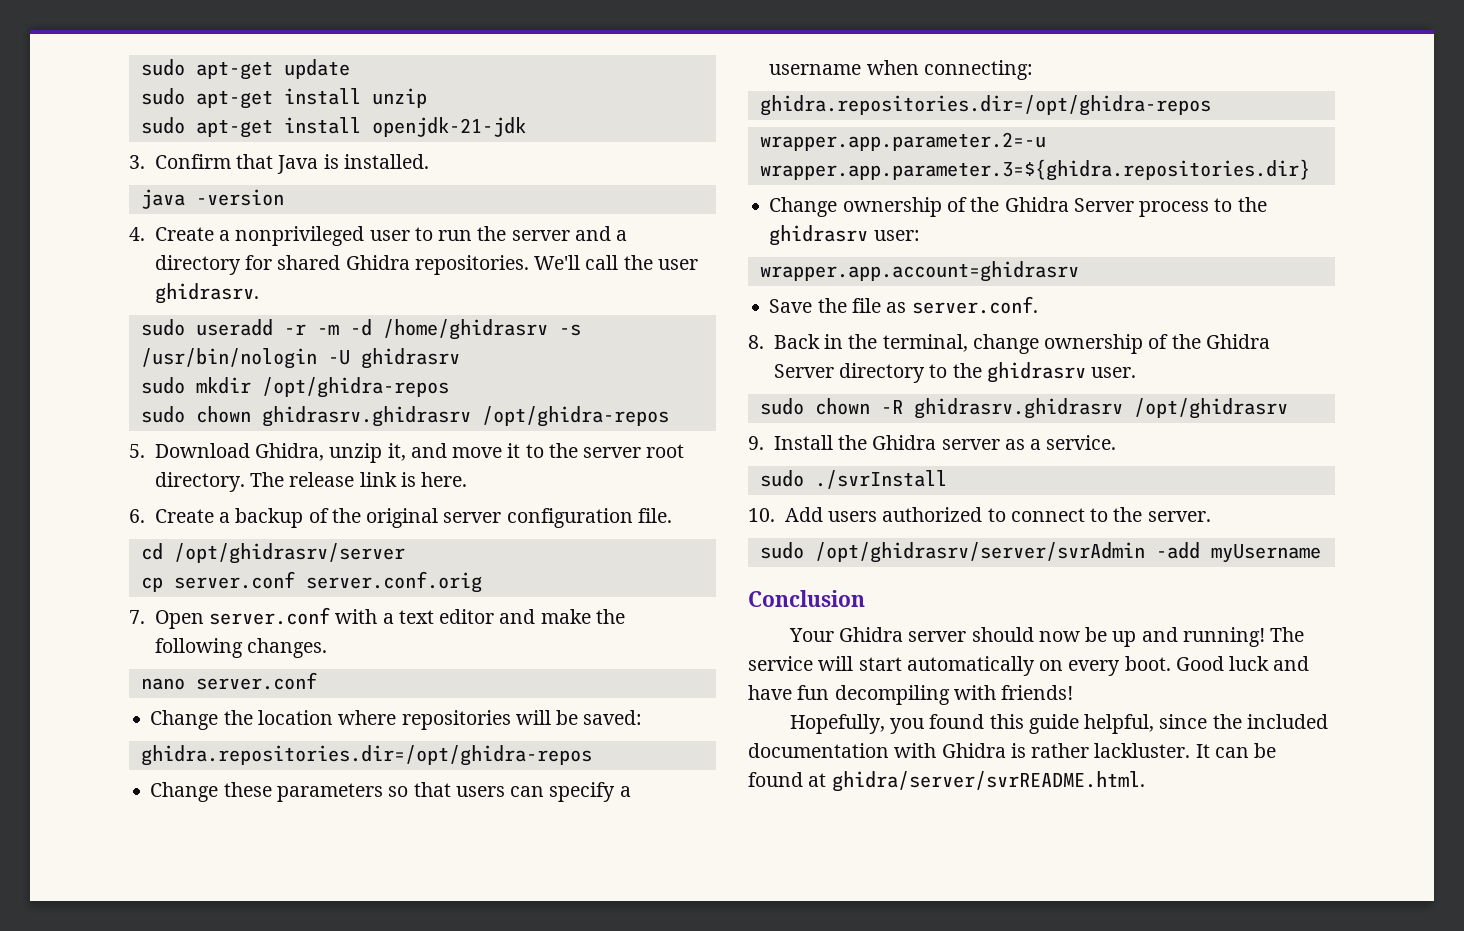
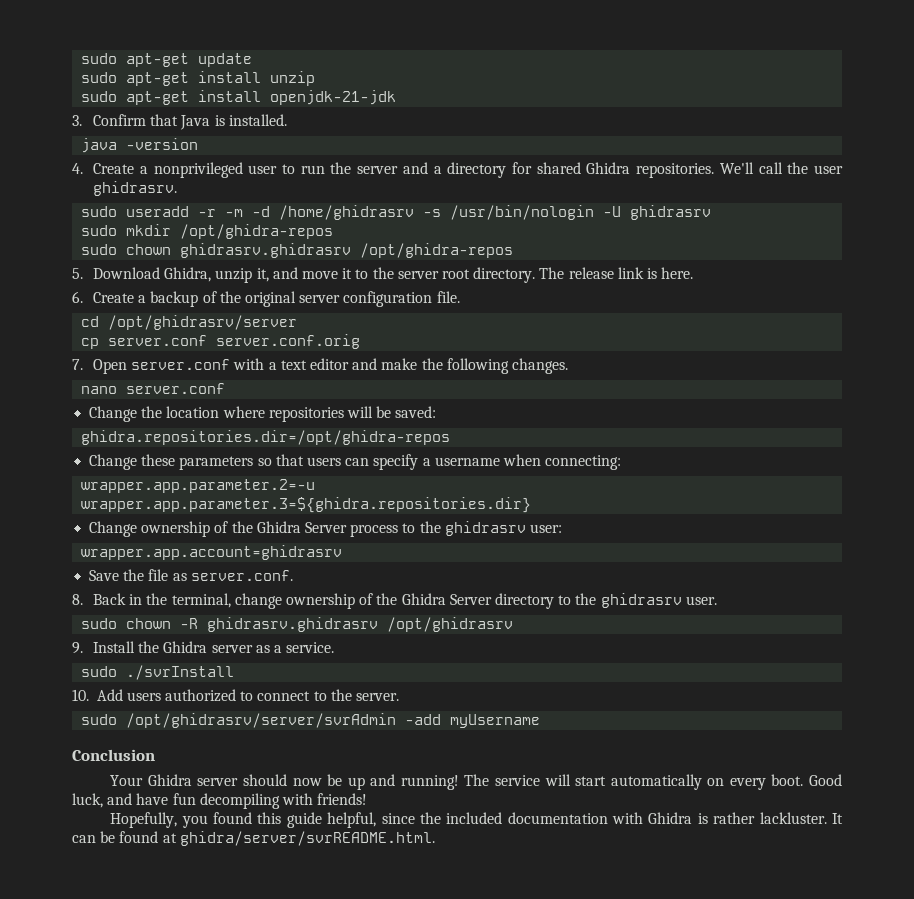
[759,95,1211,116] // ghidra.repositories.dir=/opt/ghidra-repos -> (622, 462) none
[1229,656,1270,671] luck -> [72,793,103,808] luck,

